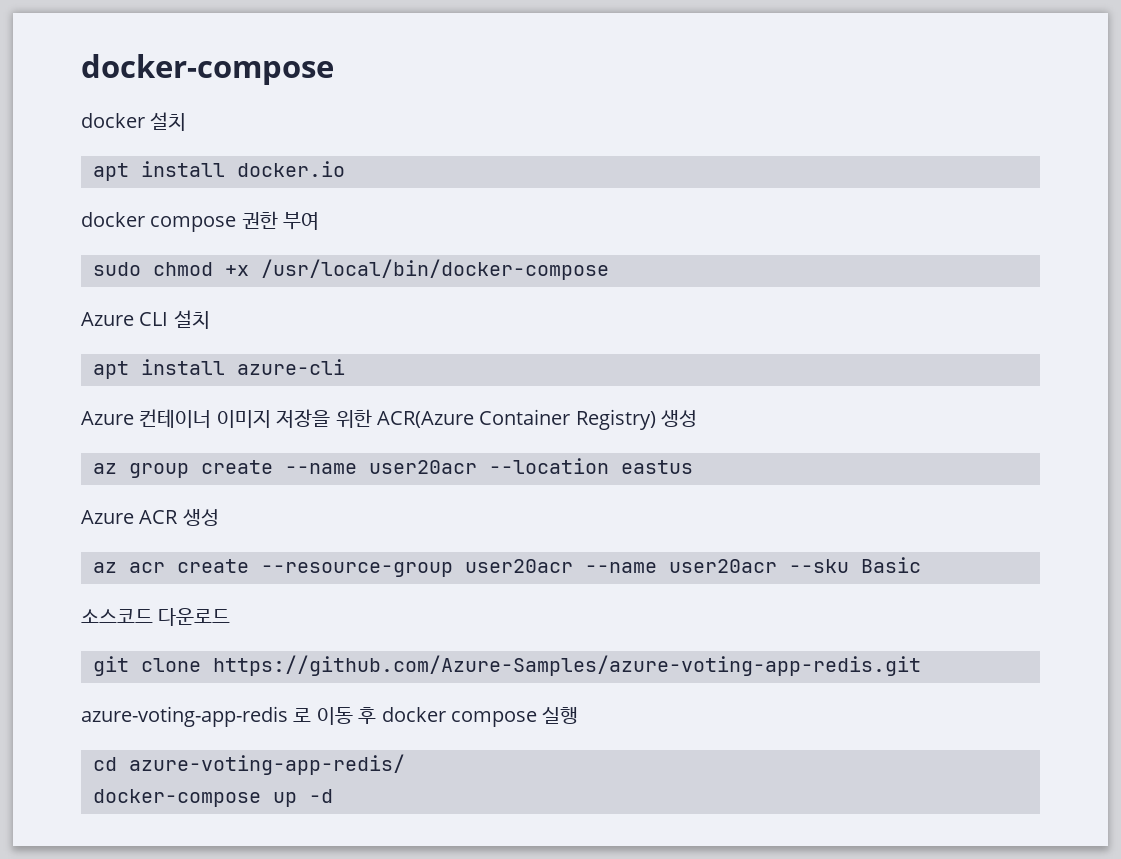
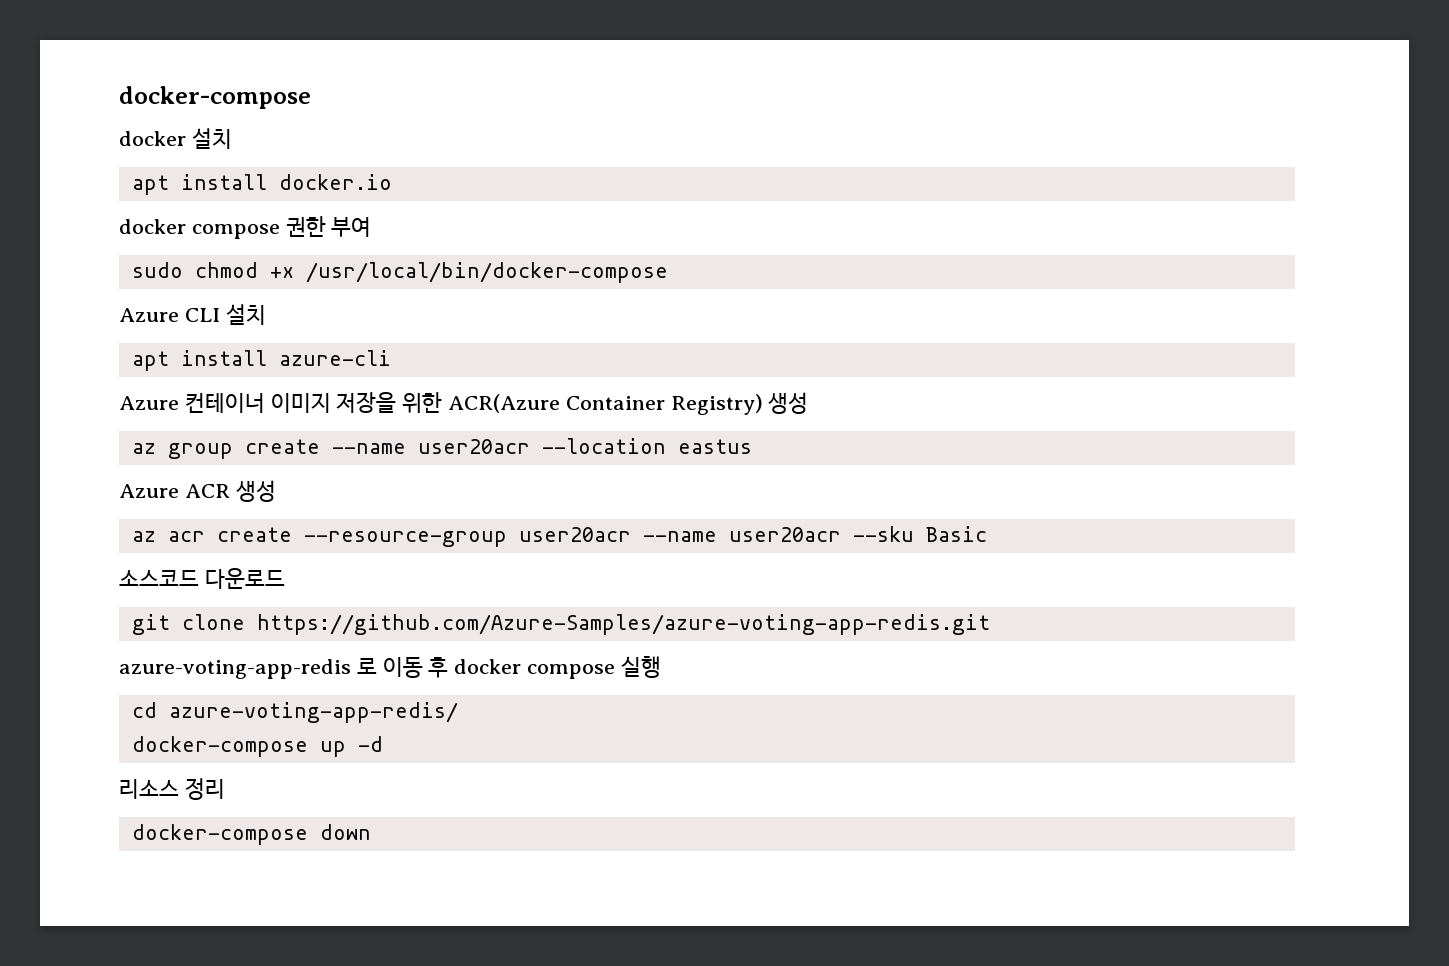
(333, 796) none -> [119,778,225,800] [131,824,371,845] // 리소스 정리 // docker-compose down

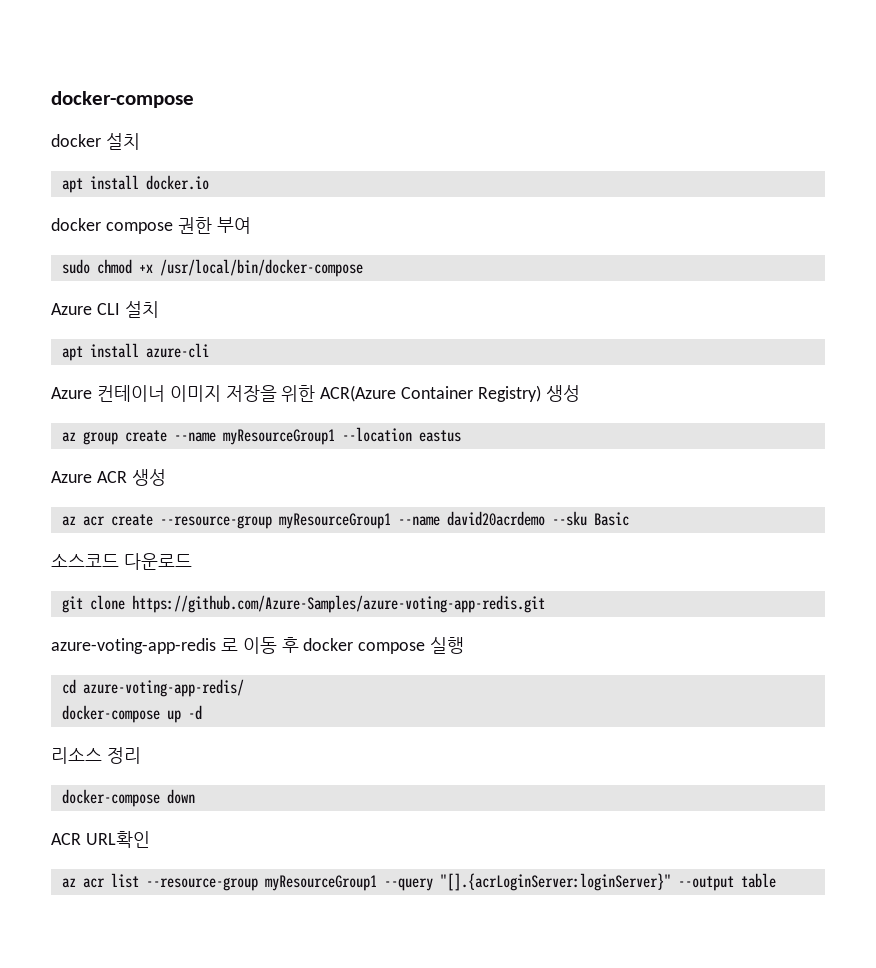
[417,439,530,454] user20acr -> [222,429,335,445] myResourceGroup1
[518,527,841,542] user20acr --name user20acr -> [278,511,545,529] myResourceGroup1 --name david20acrdemo
(371, 832) none -> [51,831,150,848] [61,873,776,891] // ACR URL확인 // az acr list --resource-group myResourceGroup1 --query "[].{acrLoginServer:loginServer}" --output table

